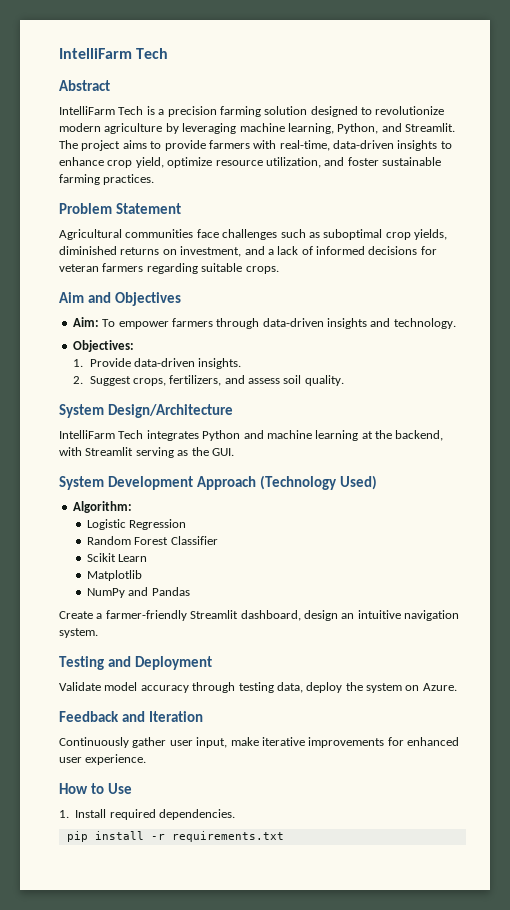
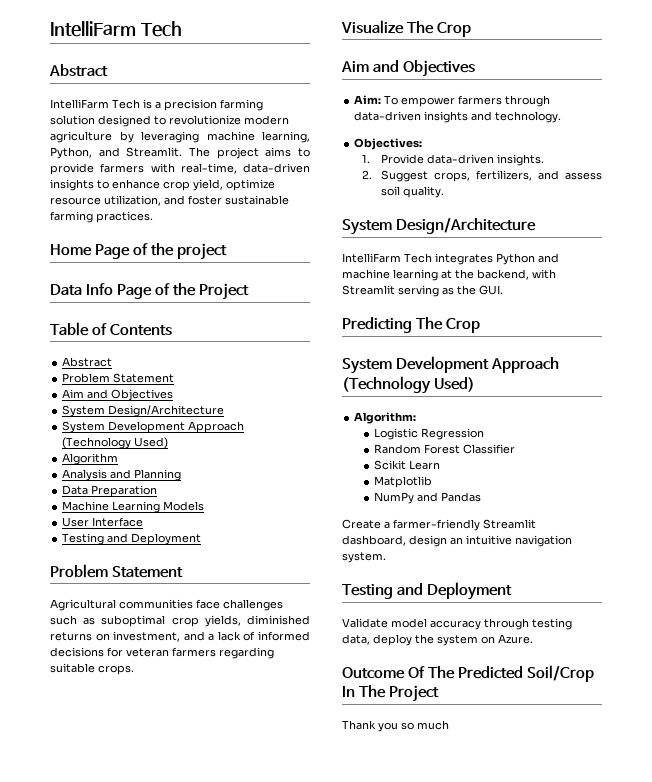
(155, 179) none -> [50,243,228,260] [50,283,250,300] [50,322,173,336] [62,357,113,367] [62,373,175,383] [62,389,174,401] [62,405,225,417] [62,421,245,433] [62,437,169,449] [62,453,119,465] [62,469,182,481] [62,485,158,497] [62,501,205,513] [62,517,144,527] [62,533,202,545] // Home Page of the project // Data Info Page of the Project // Table of Contents // Abstract // Problem Statement // Aim and Objectives // System Design/Architecture // System Development Approach (Technology Used) // Algorithm // Analysis and Planning // Data Preparation // Machine Learning Models // User Interface // Testing and Deployment
(279, 270) none -> [341,20,472,37] // Visualize The Crop
(234, 452) none -> [342,317,481,333] // Predicting The Crop
[59,711,203,722] [59,737,459,748] [59,754,147,765] [59,783,132,794] [59,809,235,820] [66,831,284,842] Feedback and Iteration // Continuously gather user input, make iterative improvements for enhanced user experience. // How to Use // 1. Install required dependencies. // pip install -r requirements.txt -> [342,665,595,682] [342,685,440,702] [342,720,449,732] Outcome Of The Predicted Soil/Crop In The Project // Thank you so much

